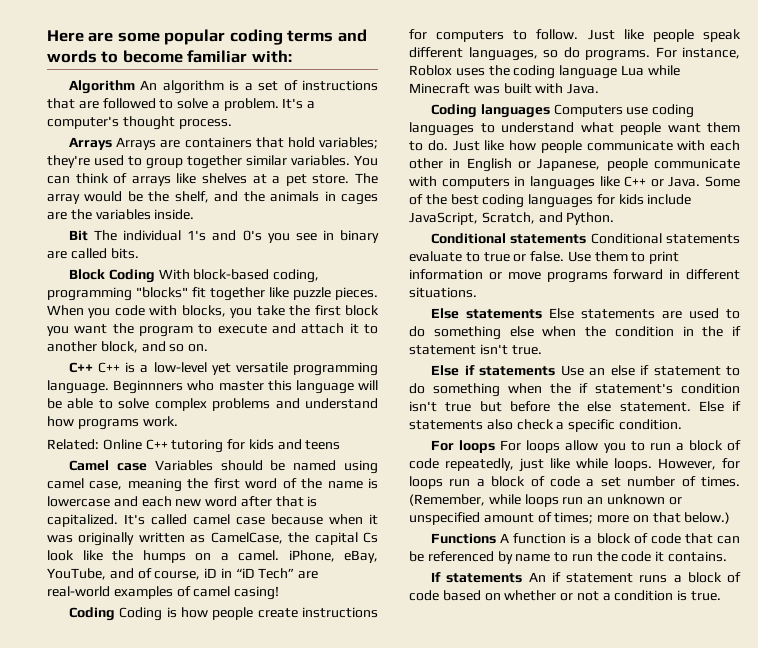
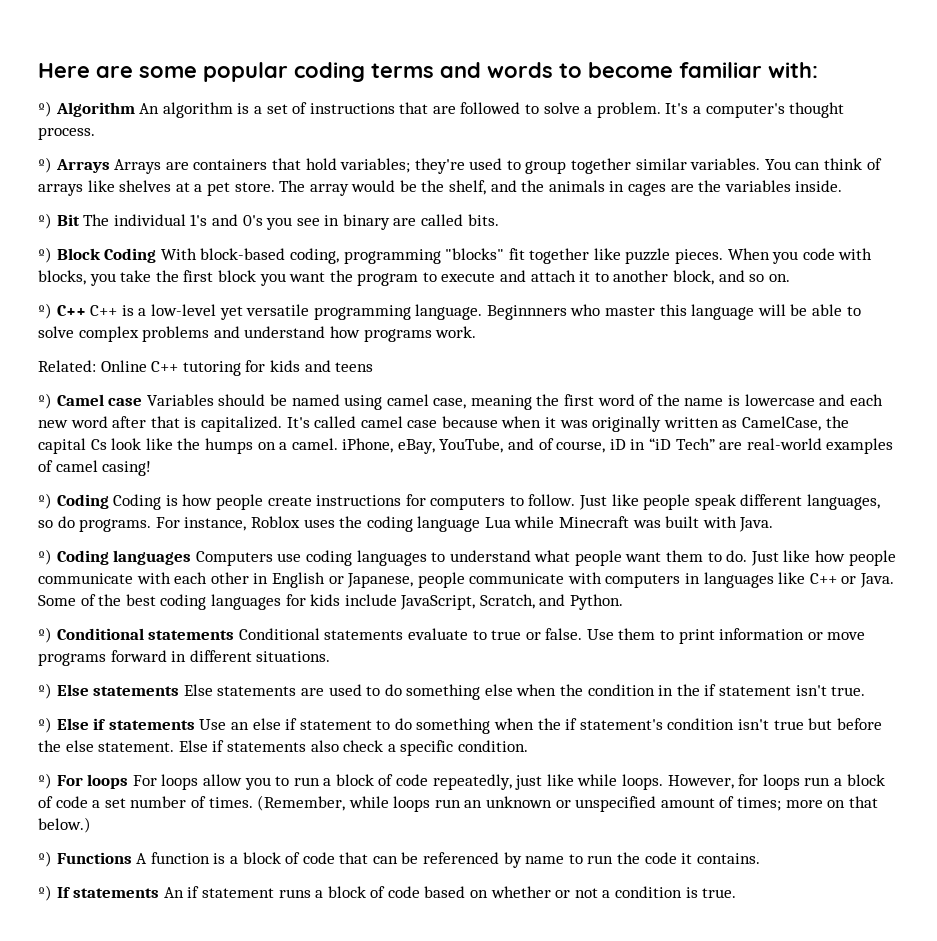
(292, 56) none -> [38,101,52,117] º)
(232, 124) none -> [38,157,52,173] º)
(195, 214) none -> [38,213,52,229] º)
(139, 253) none -> [38,247,52,263] º)
(209, 348) none -> [38,303,52,319] º)
(341, 445) none -> [38,393,52,409] º)
(280, 593) none -> [38,493,52,509] º)
(600, 88) none -> [38,549,52,565] º)
(615, 218) none -> [38,627,52,643] º)
(477, 292) none -> [38,683,52,699] º)
(542, 350) none -> [38,717,52,733] º)
(682, 424) none -> [38,773,52,789] º)
(731, 518) none -> [38,851,52,867] º)
(728, 556) none -> [38,885,52,901] º)

